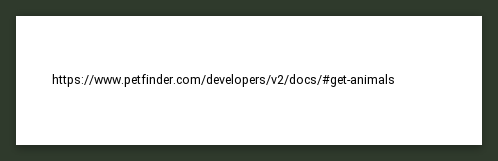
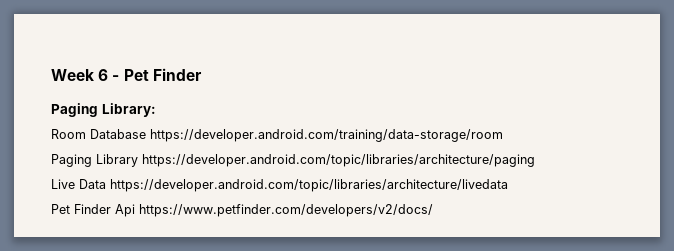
[52,74,395,87] https://www.petfinder.com/developers/v2/docs/#get-animals -> [51,68,202,81] [51,103,156,117] [51,129,503,142] [51,154,535,167] [51,179,508,192] [51,204,433,217] Week 6 - Pet Finder // Paging Library: // Room Database https://developer.android.com/training/data-storage/room // Paging Library https://developer.android.com/topic/libraries/architecture/paging // Live Data https://developer.android.com/topic/libraries/architecture/livedata // Pet Finder Api https://www.petfinder.com/developers/v2/docs/

